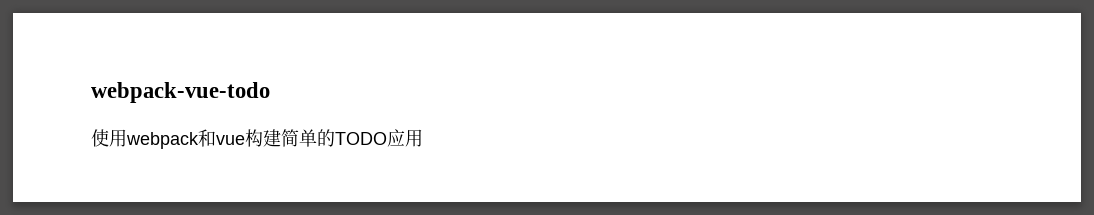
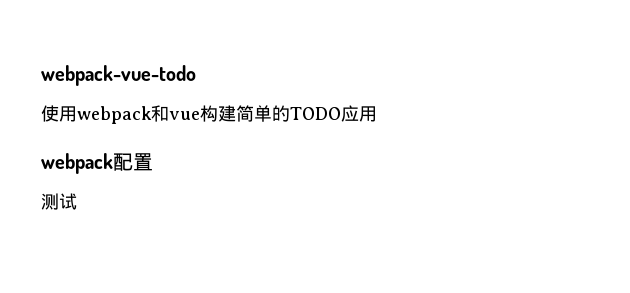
(423, 138) none -> [41,153,153,174] [41,193,77,210] // webpack配置 // 测试

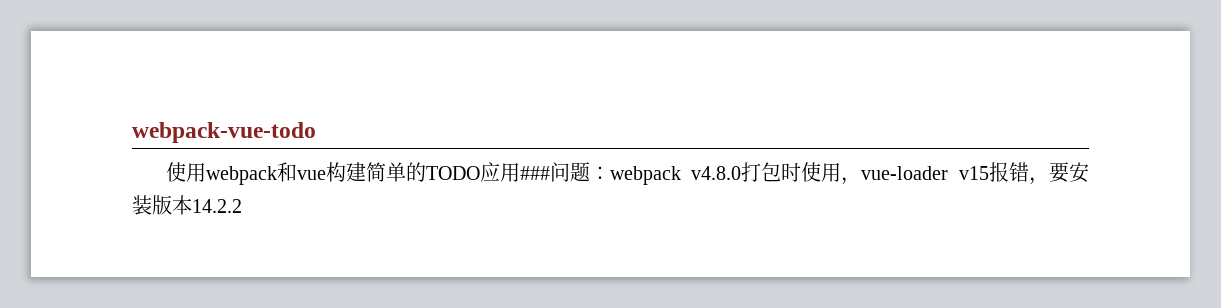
[41,153,153,174] [41,193,77,210] // webpack配置 // 测试 -> [519,162,1089,185] [132,195,242,215] ###问题：webpack v4.8.0打包时使用，vue-loader v15报错，要安装版本14.2.2

